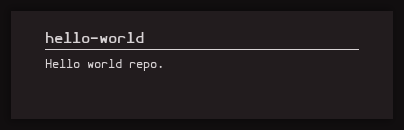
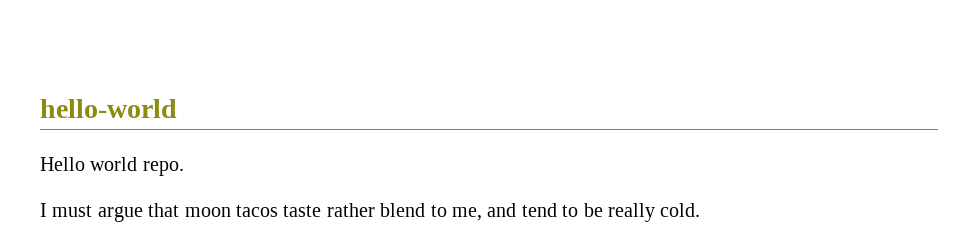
(164, 66) none -> [40,203,701,222] // I must argue that moon tacos taste rather blend to me, and tend to be really cold.

